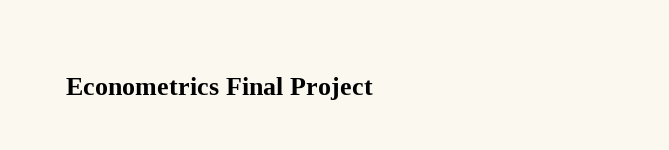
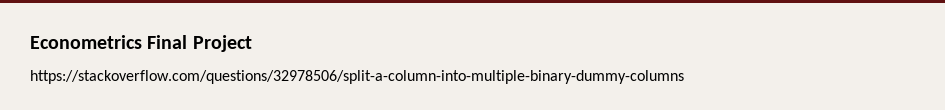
(374, 88) none -> [30,70,684,84] // https://stackoverflow.com/questions/32978506/split-a-column-into-multiple-binary-dummy-columns

